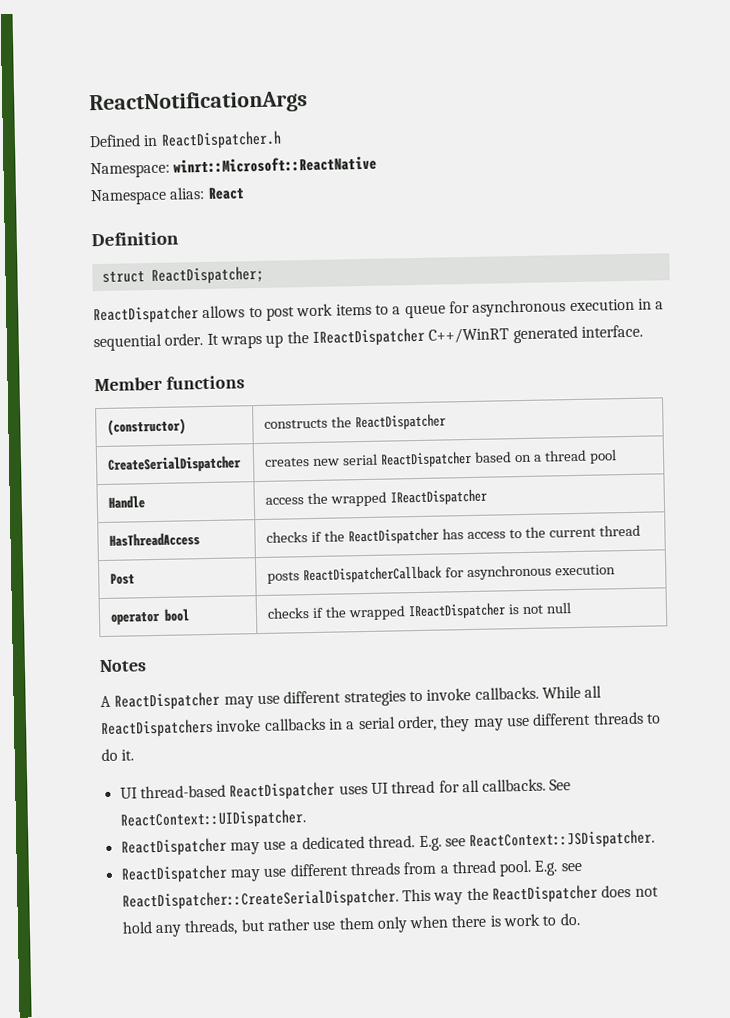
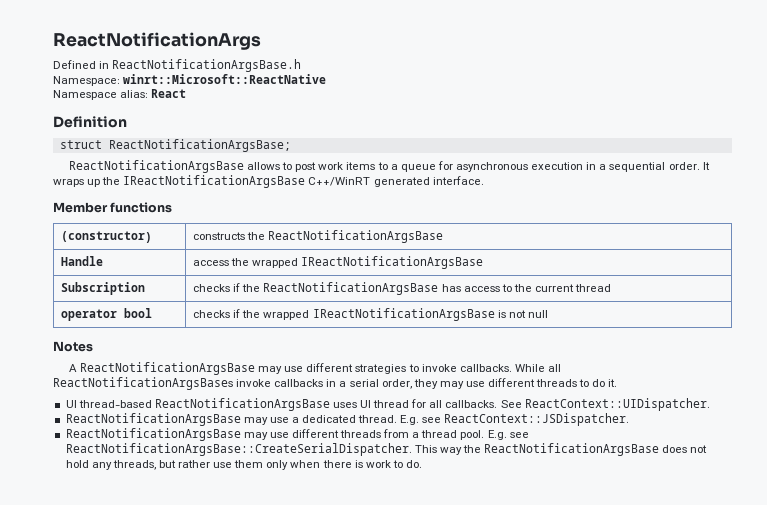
[160,130,282,150] ReactDispatcher.h -> [112,59,302,72] ReactNotificationArgsBase.h
[150,265,264,286] [93,305,199,325] ReactDispatcher; // ReactDispatcher -> [108,139,291,152] [68,160,244,173] ReactNotificationArgsBase; // ReactNotificationArgsBase
[311,327,425,347] IReactDispatcher -> [123,175,306,188] IReactNotificationArgsBase
[355,413,447,431] [107,455,243,473] [265,449,617,468] ReactDispatcher // CreateSerialDispatcher | creates new serial ReactDispatcher based on a thread pool -> [268,230,444,243] ReactNotificationArgsBase
[390,488,488,506] [109,532,201,547] [266,527,440,545] IReactDispatcher // HasThreadAccess | checks if the ReactDispatcher -> [301,256,484,269] [61,282,146,295] [193,282,439,295] IReactNotificationArgsBase // Subscription | checks if the ReactNotificationArgsBase
[110,573,136,585] [267,564,617,584] // Post | posts ReactDispatcherCallback for asynchronous execution -> (612, 288) none
[408,602,507,620] IReactDispatcher -> [312,308,495,321] IReactNotificationArgsBase
[114,691,221,711] ReactDispatcher -> [80,362,256,375] ReactNotificationArgsBase
[100,718,213,739] ReactDispatchers -> [53,377,233,390] ReactNotificationArgsBases
[229,781,336,801] ReactDispatcher -> [154,398,330,411] ReactNotificationArgsBase
[120,837,227,857] ReactDispatcher -> [65,413,241,426] ReactNotificationArgsBase
[120,864,228,884] ReactDispatcher -> [65,428,241,441] ReactNotificationArgsBase
[121,888,399,911] ReactDispatcher::CreateSerialDispatcher. -> [65,443,412,456] ReactNotificationArgsBase::CreateSerialDispatcher.
[491,884,598,904] ReactDispatcher -> [484,443,660,456] ReactNotificationArgsBase

